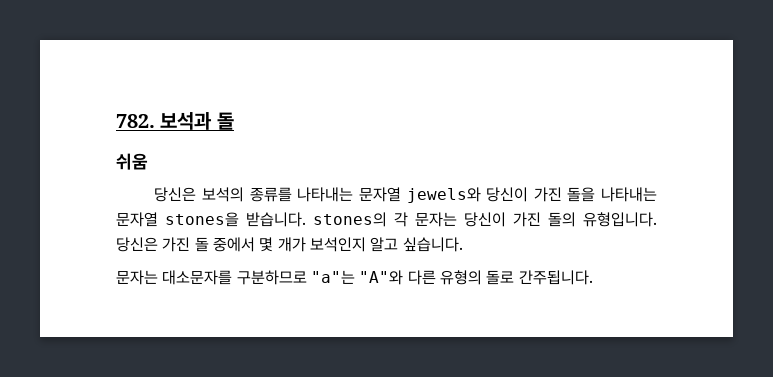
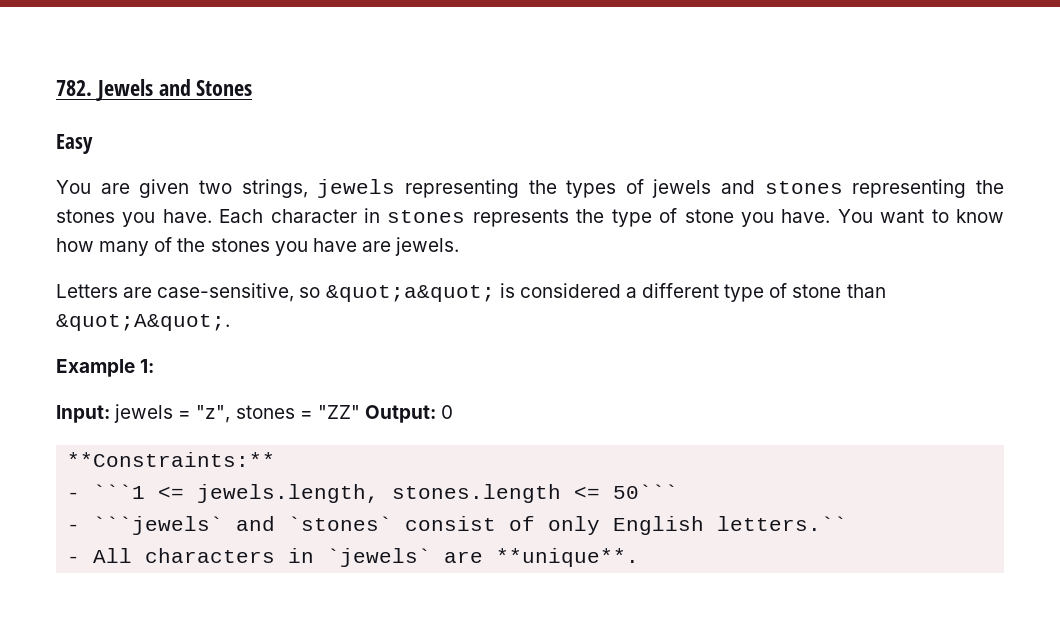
[160,112,234,130] [116,153,148,170] [154,187,658,203] [116,212,657,227] [116,237,463,252] [116,270,593,285] 보석과 돌 // 쉬움 // 당신은 보석의 종류를 나타내는 문자열 jewels와 당신이 가진 돌을 나타내는 문자열 stones을 받습니다. stones의 각 문자는 당신이 가진 돌의 유형입니다. 당신은 가진 돌 중에서 몇 개가 보석인지 알고 싶습니다. // 문자는 대소문자를 구분하므로 "a"는 "A"와 다른 유형의 돌로 간주됩니다. -> [95,79,253,101] [56,134,93,154] [56,179,1004,198] [56,208,1004,227] [56,237,460,256] [56,283,886,302] [56,314,230,331] [56,359,155,377] [56,404,454,423] [67,452,276,467] [67,484,679,503] [67,516,848,535] [67,548,640,567] Jewels and Stones // Easy // You are given two strings, jewels representing the types of jewels and stones representing the stones you have. Each character in stones represents the type of stone you have. You want to know how many of the stones you have are jewels. // Letters are case-sensitive, so &quot;a&quot; is considered a different type of stone than &quot;A&quot;. // Example 1: // Input: jewels = "z", stones = "ZZ" Output: 0 // **Constraints:** // - ```1 <= jewels.length, stones.length <= 50``` // - ```jewels` and `stones` consist of only English letters.`` // - All characters in `jewels` are **unique**.

